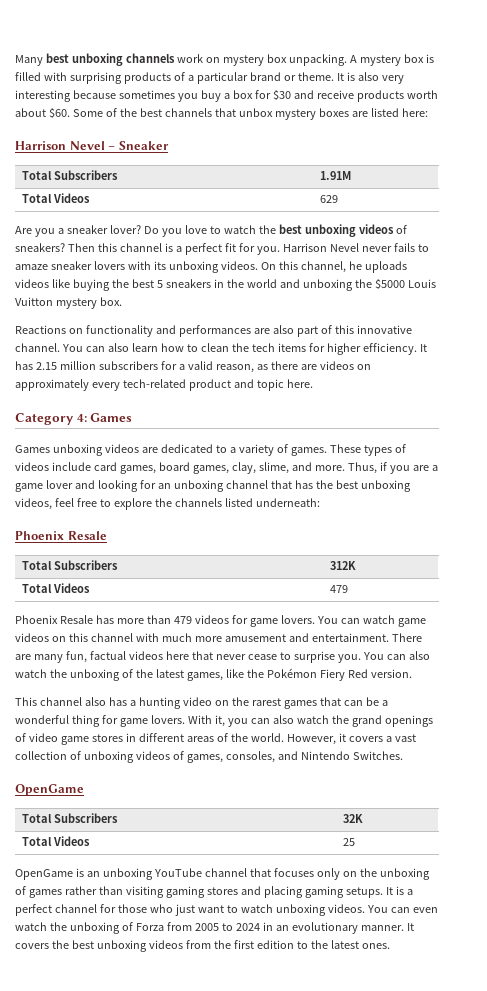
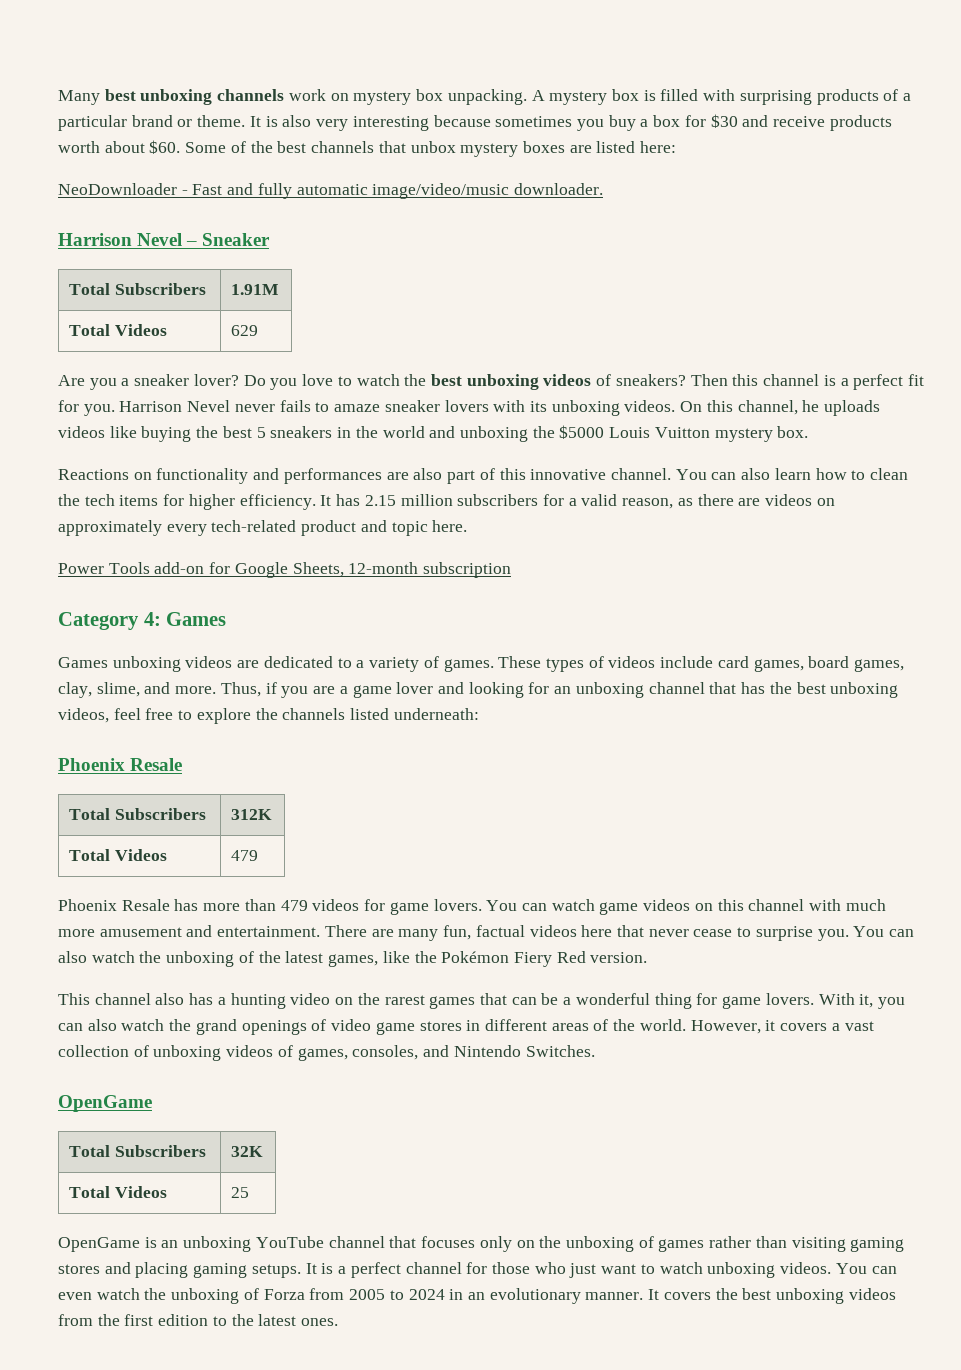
(428, 112) none -> [58,183,604,199] // NeoDownloader - Fast and fully automatic image/video/music downloader.
(313, 383) none -> [58,562,512,578] // Power Tools add-on for Google Sheets, 12-month subscription

